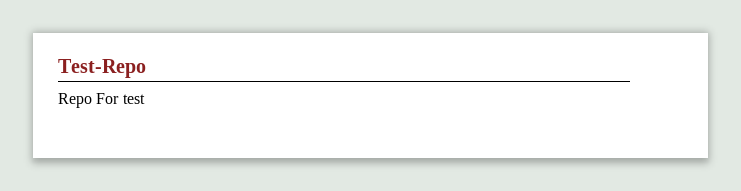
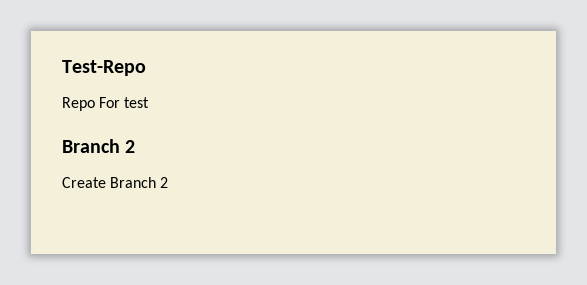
(145, 99) none -> [62,139,136,153] [62,177,169,188] // Branch 2 // Create Branch 2

